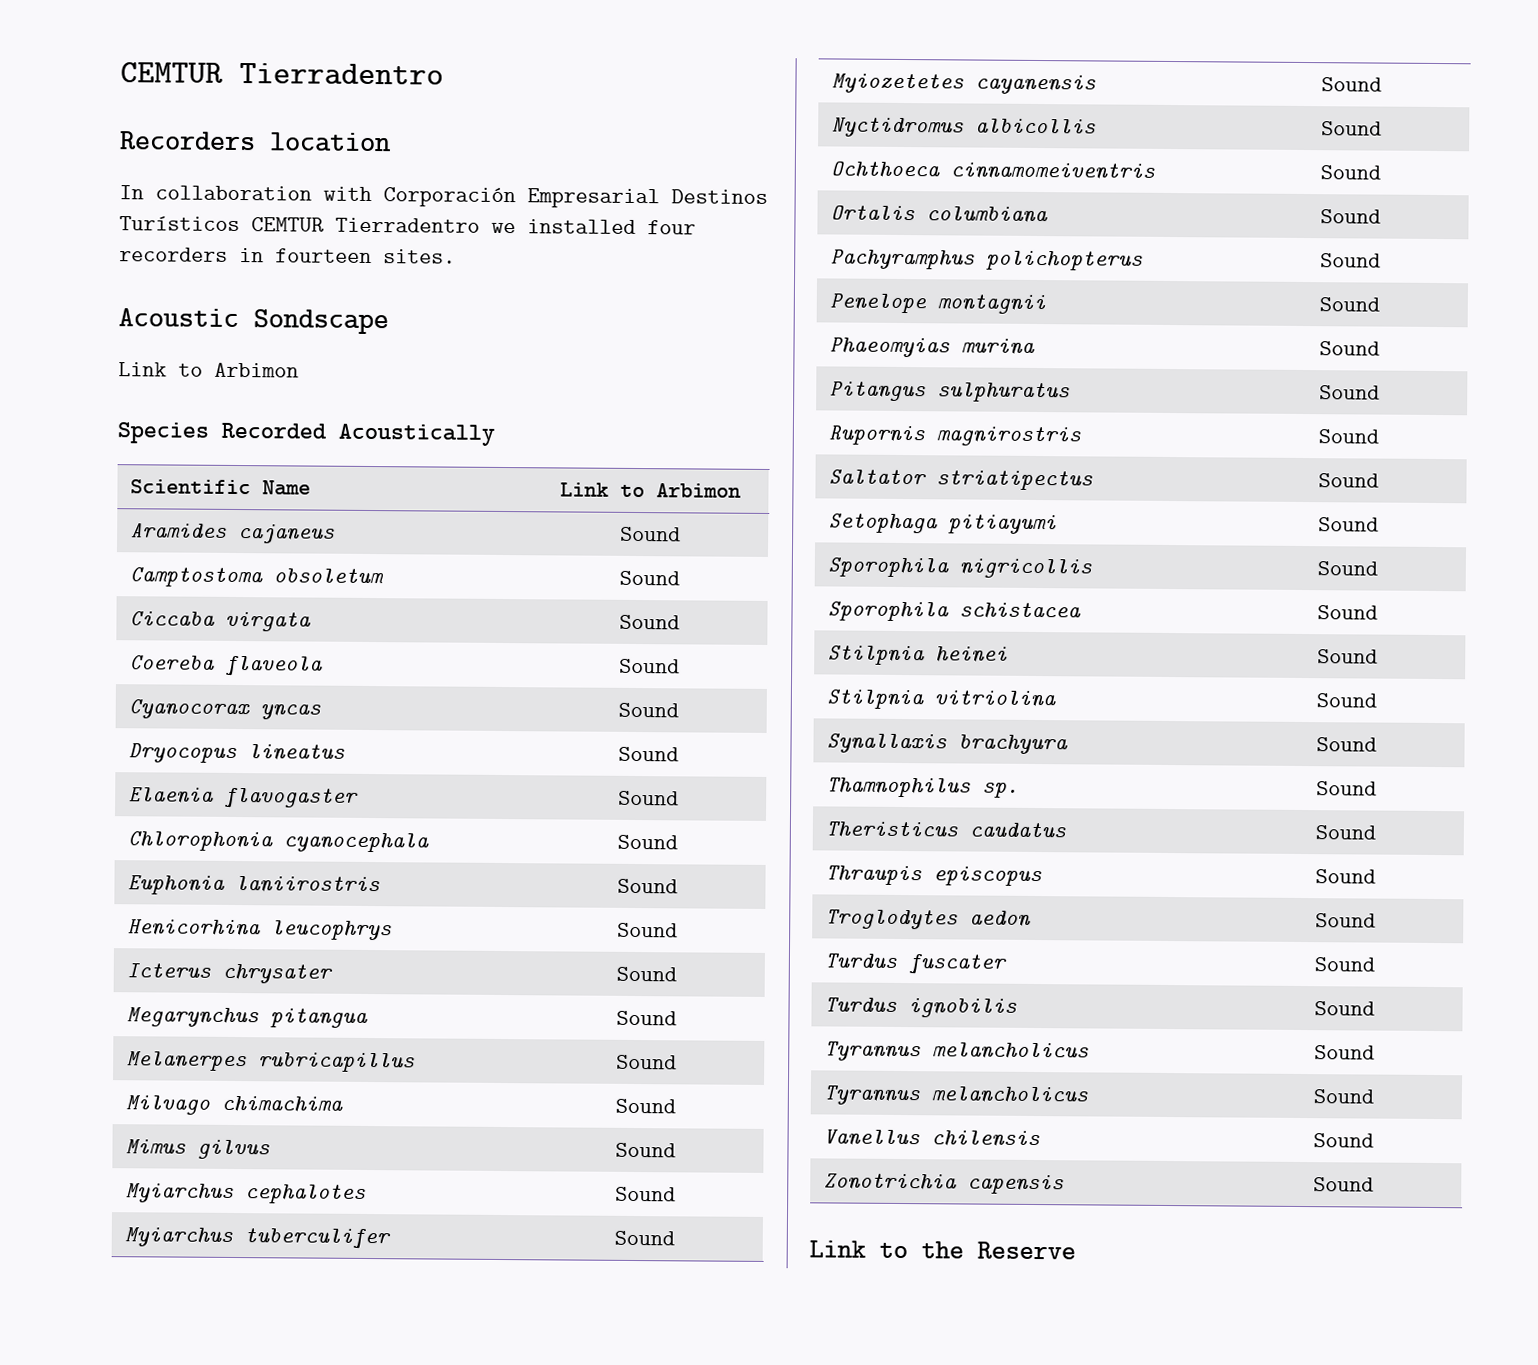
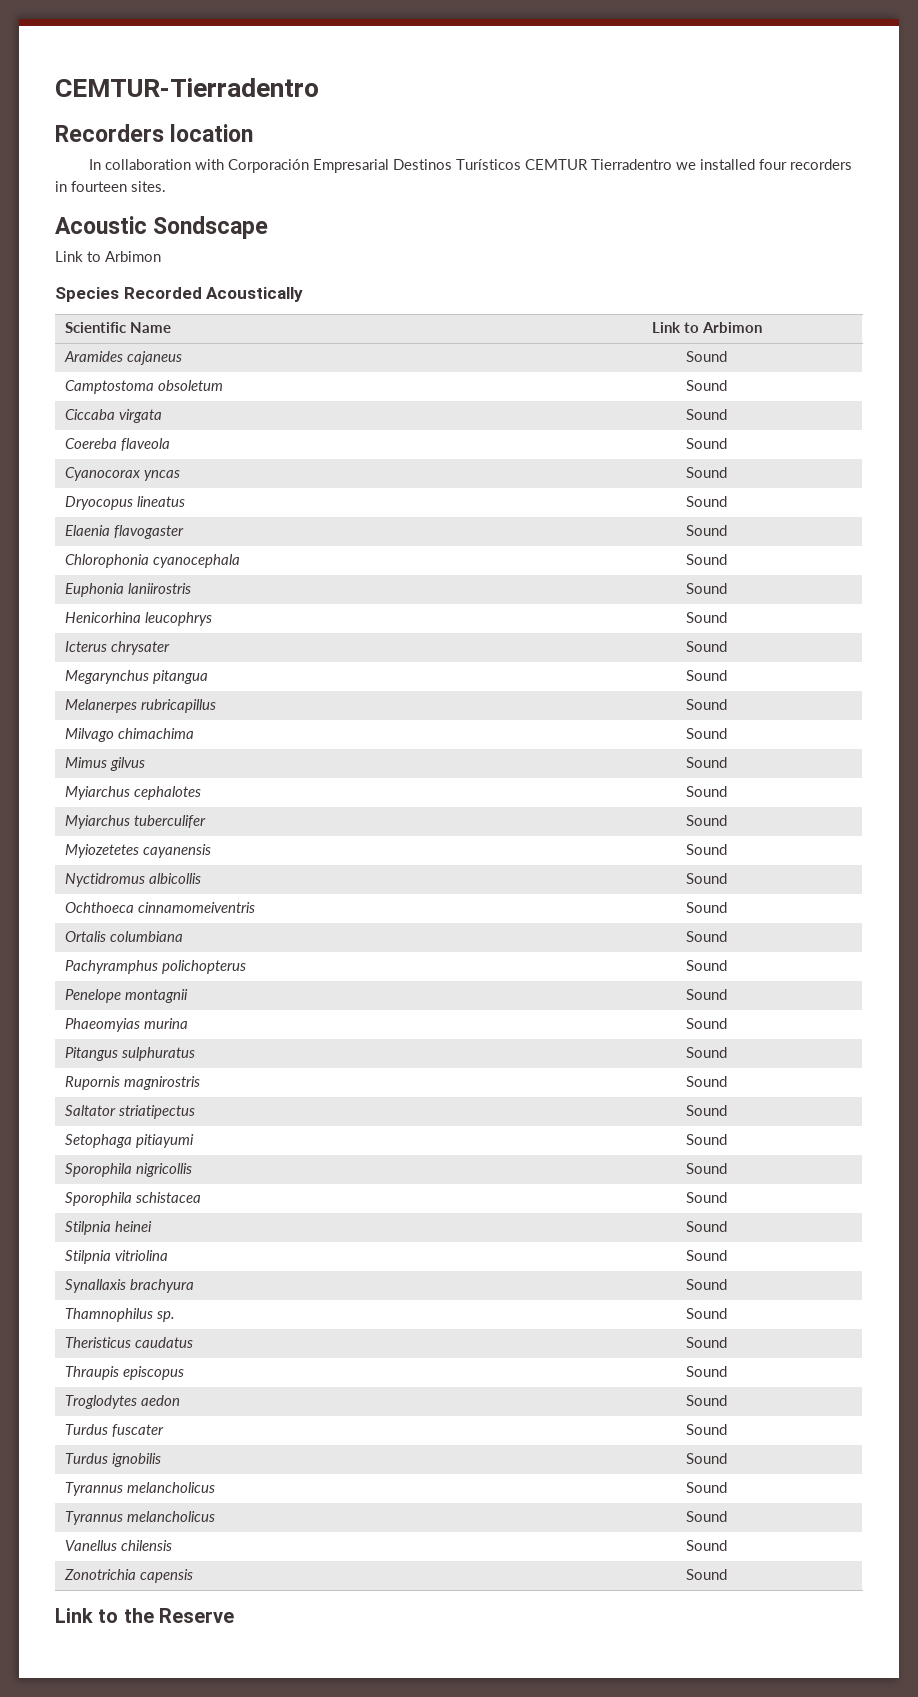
[120,62,444,86] CEMTUR Tierradentro -> [55,78,319,97] CEMTUR-Tierradentro

